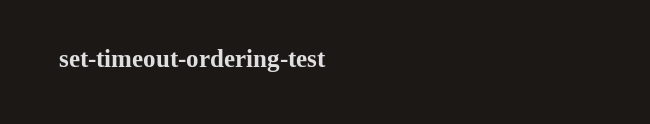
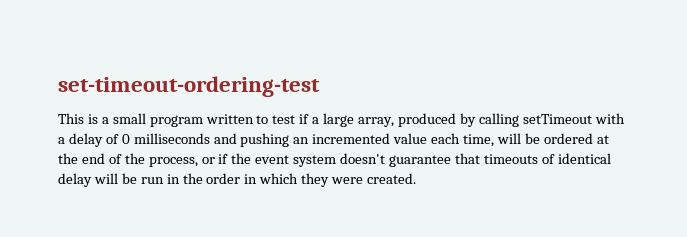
(326, 60) none -> [58,113,625,127] [58,133,609,147] [58,153,611,167] [58,173,417,187] // This is a small program written to test if a large array, produced by calling setTimeout with a delay of 0 milliseconds and pushing an incremented value each time, will be ordered at the end of the process, or if the event system doesn't guarantee that timeouts of identical delay will be run in the order in which they were created.

